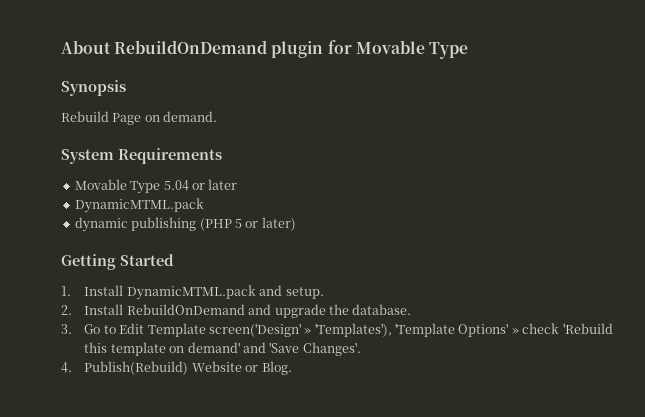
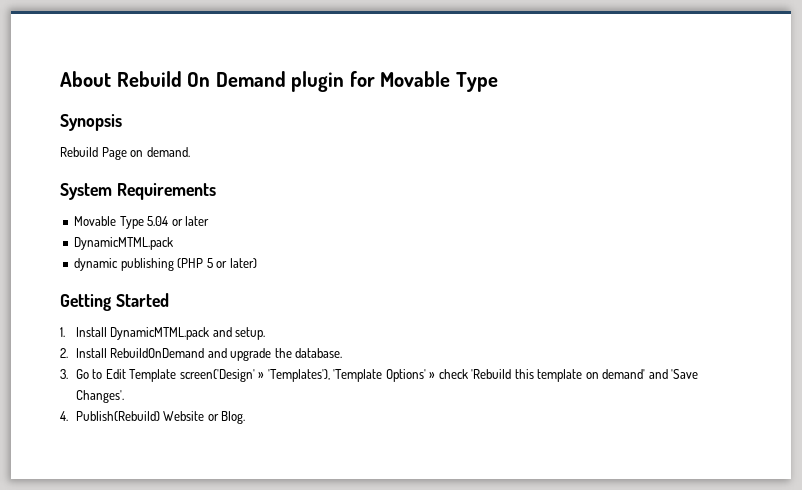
[114,40,268,54] RebuildOnDemand -> [116,71,286,87] Rebuild On Demand

